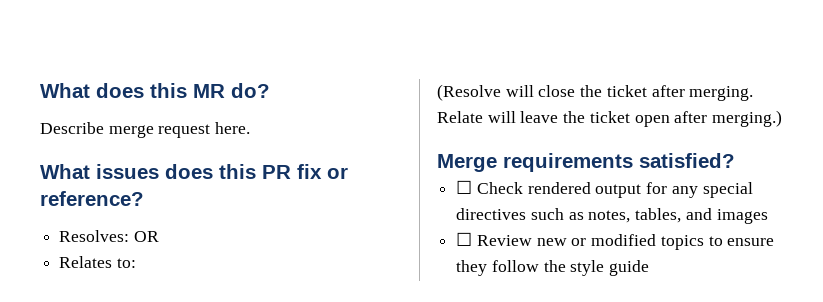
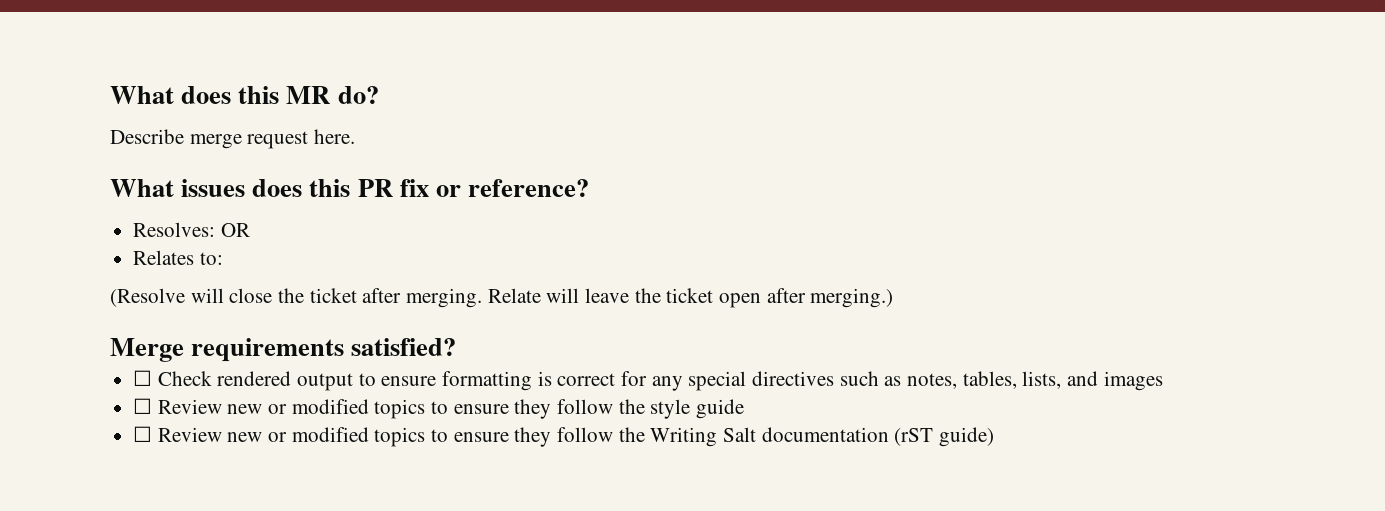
(642, 191) none -> [358,371,616,391] to ensure formatting is correct
(682, 215) none -> [1022,371,1062,389] lists,
(650, 268) none -> [133,426,995,447] // ☐ Review new or modified topics to ensure they follow the Writing Salt documentation (rST guide)

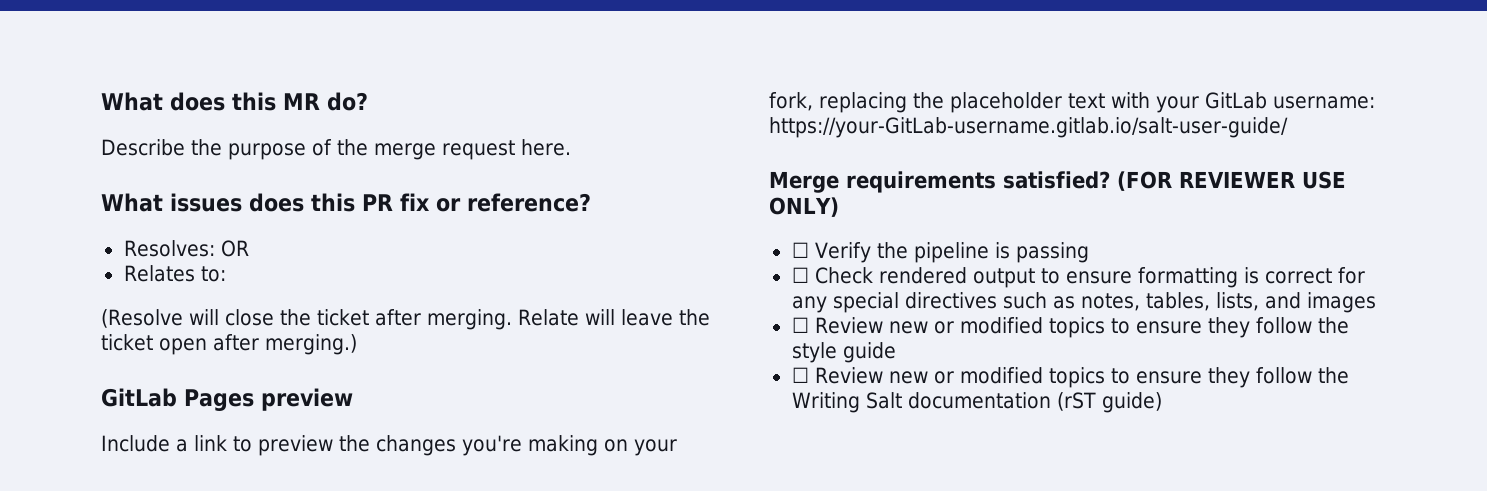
(184, 136) none -> [191,139,368,160] the purpose of the
[110,338,457,362] Merge requirements satisfied? -> [101,388,353,411] [101,435,677,456] [769,92,1375,113] [769,117,1288,138] [769,171,1346,193] [769,197,839,217] [791,242,1089,263] GitLab Pages preview // Include a link to preview the changes you're making on your fork, replacing the placeholder text with your GitLab username: https://your-GitLab-username.gitlab.io/salt-user-guide/ // Merge requirements satisfied? (FOR REVIEWER USE ONLY) // ☐ Verify the pipeline is passing

